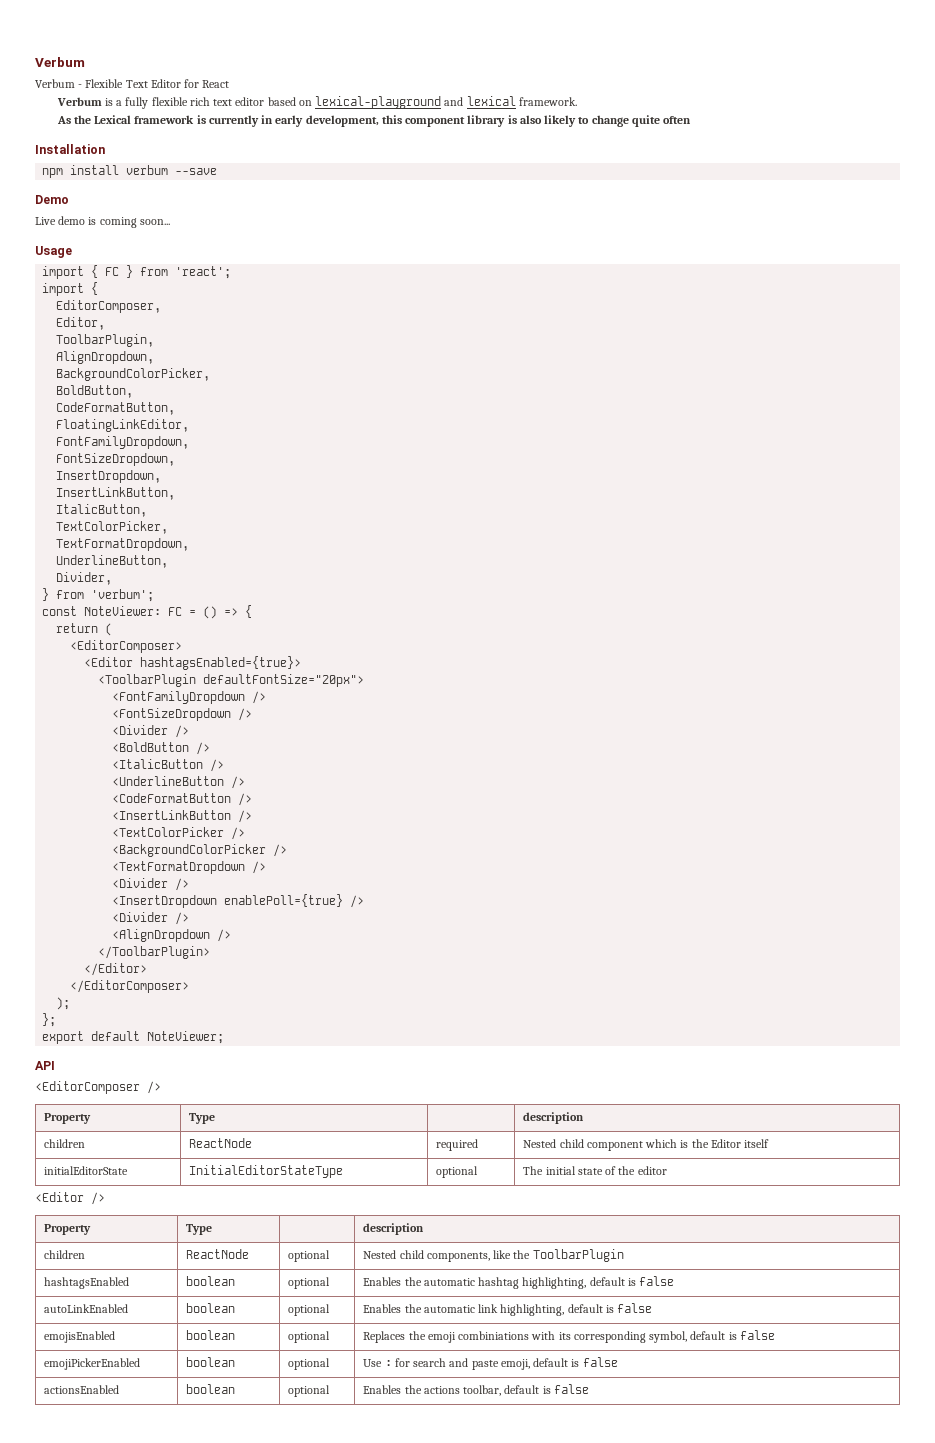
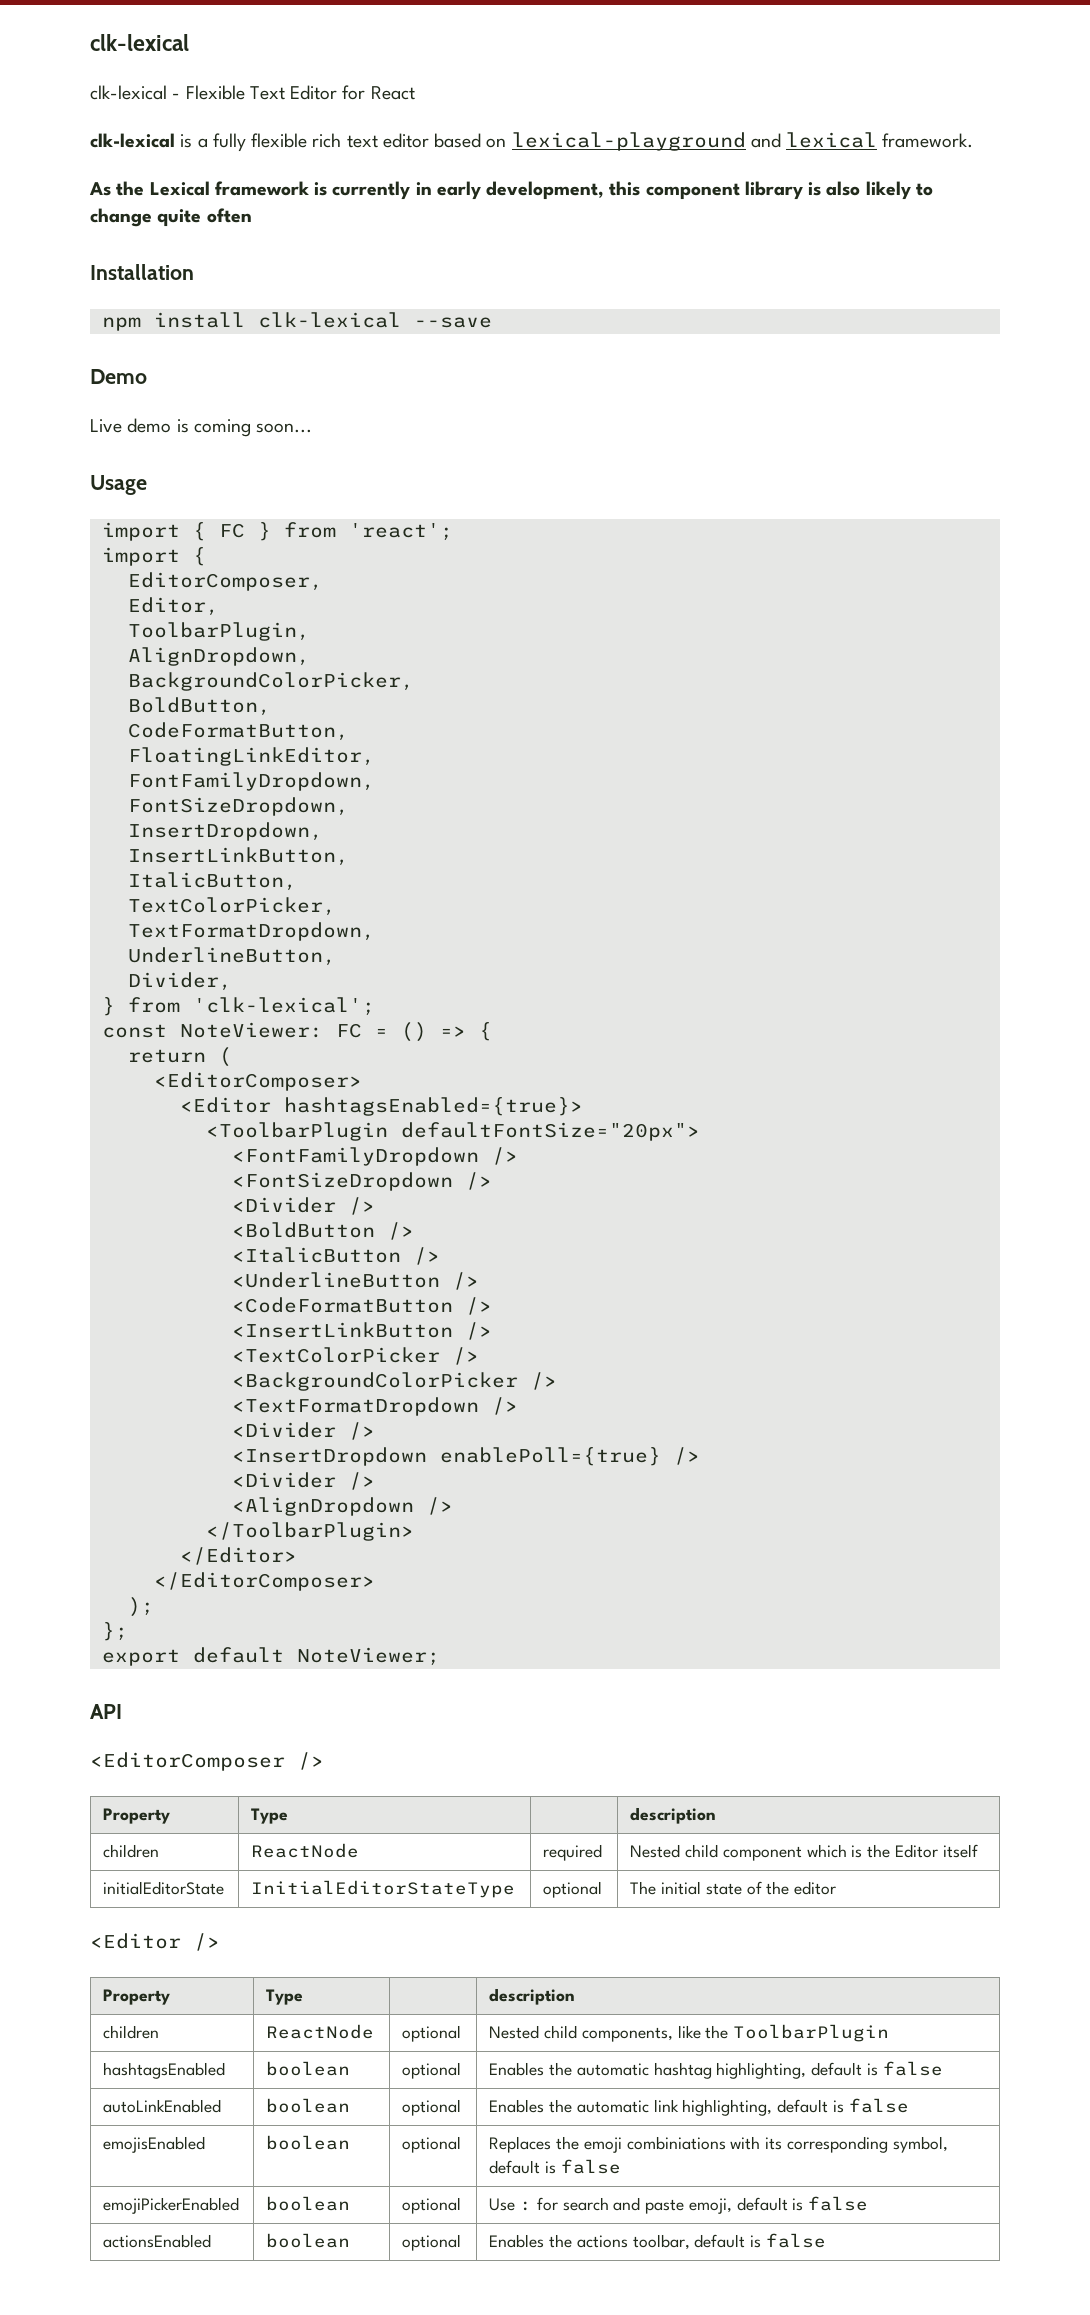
[35,57,85,67] [35,79,75,88] Verbum // Verbum -> [90,34,189,51] [90,85,167,100] clk-lexical // clk-lexical
[56,97,102,106] Verbum -> [90,133,175,148] clk-lexical
[126,165,169,175] verbum -> [257,312,401,328] clk-lexical
[91,589,155,602] 'verbum'; -> [192,997,375,1016] 'clk-lexical';

